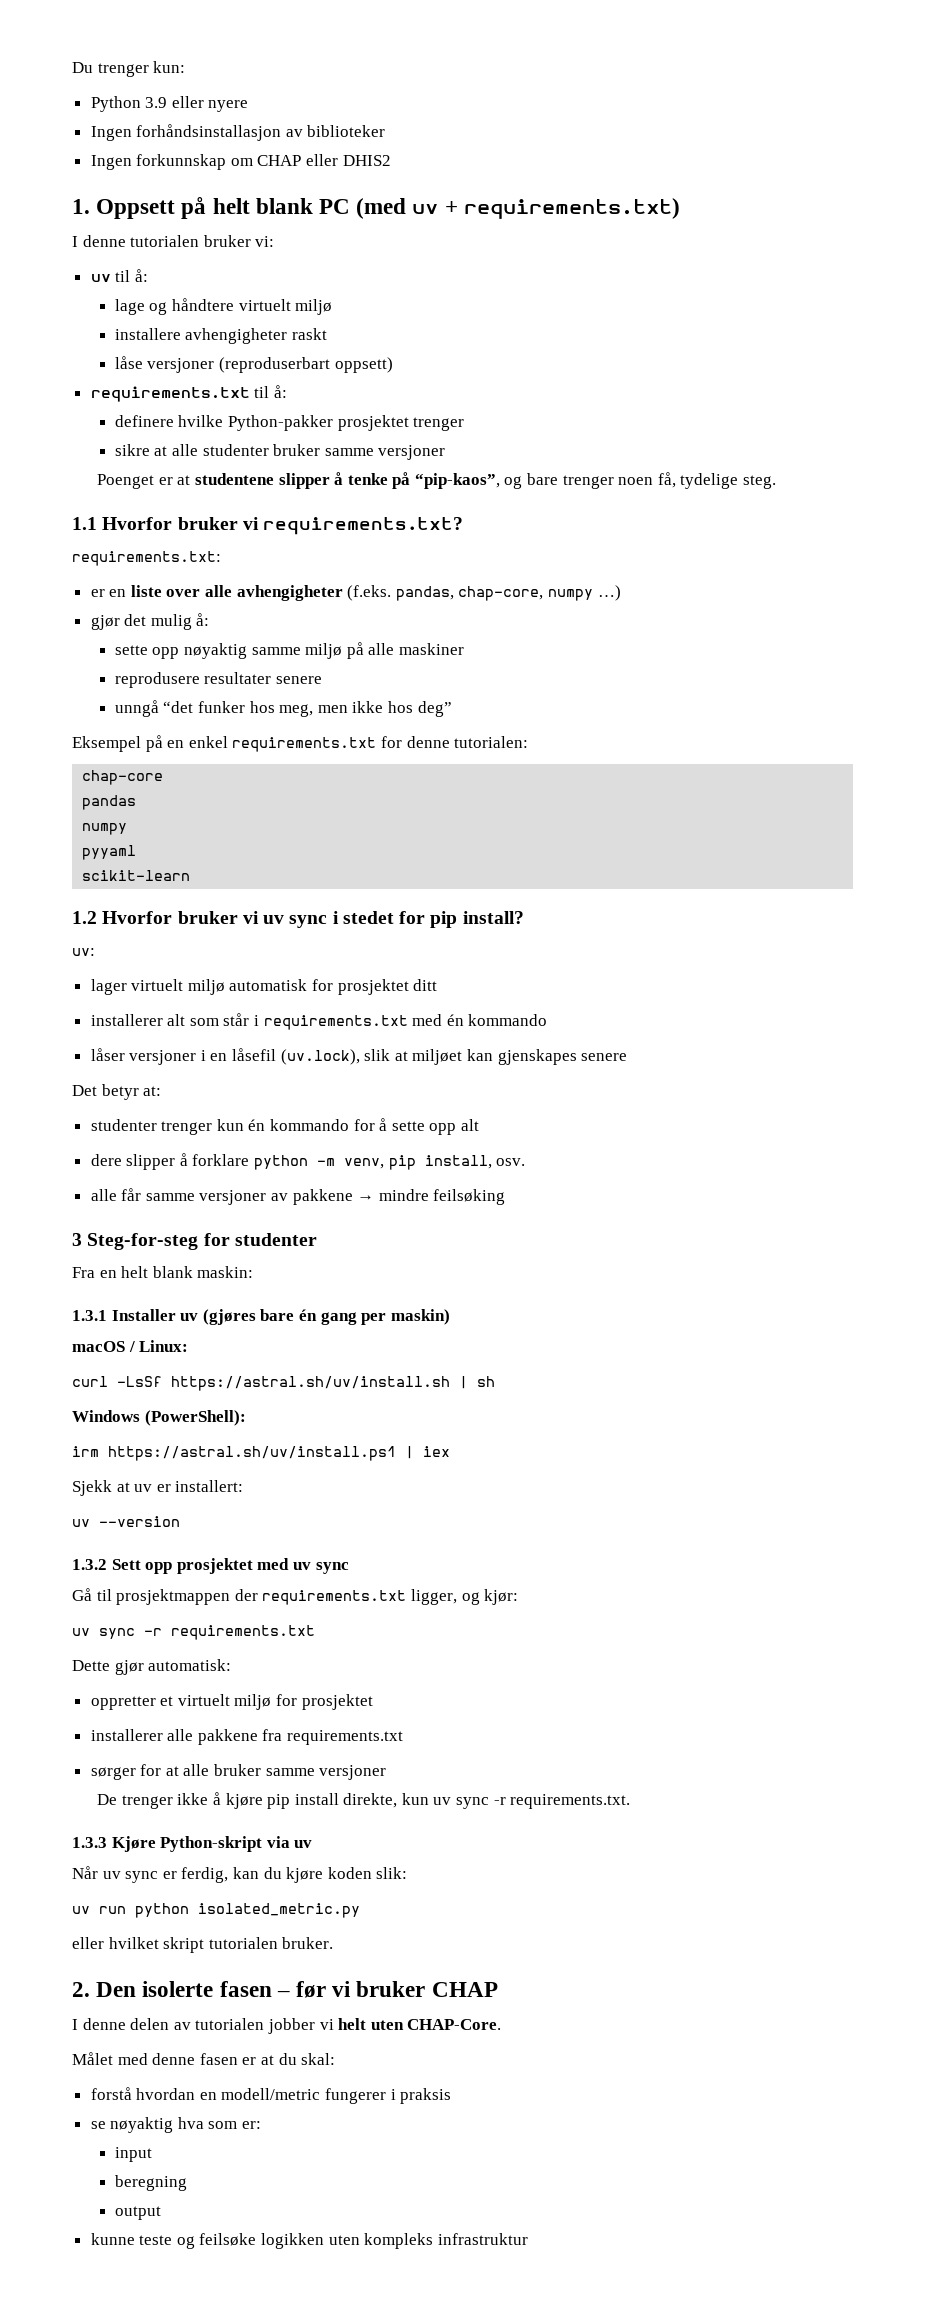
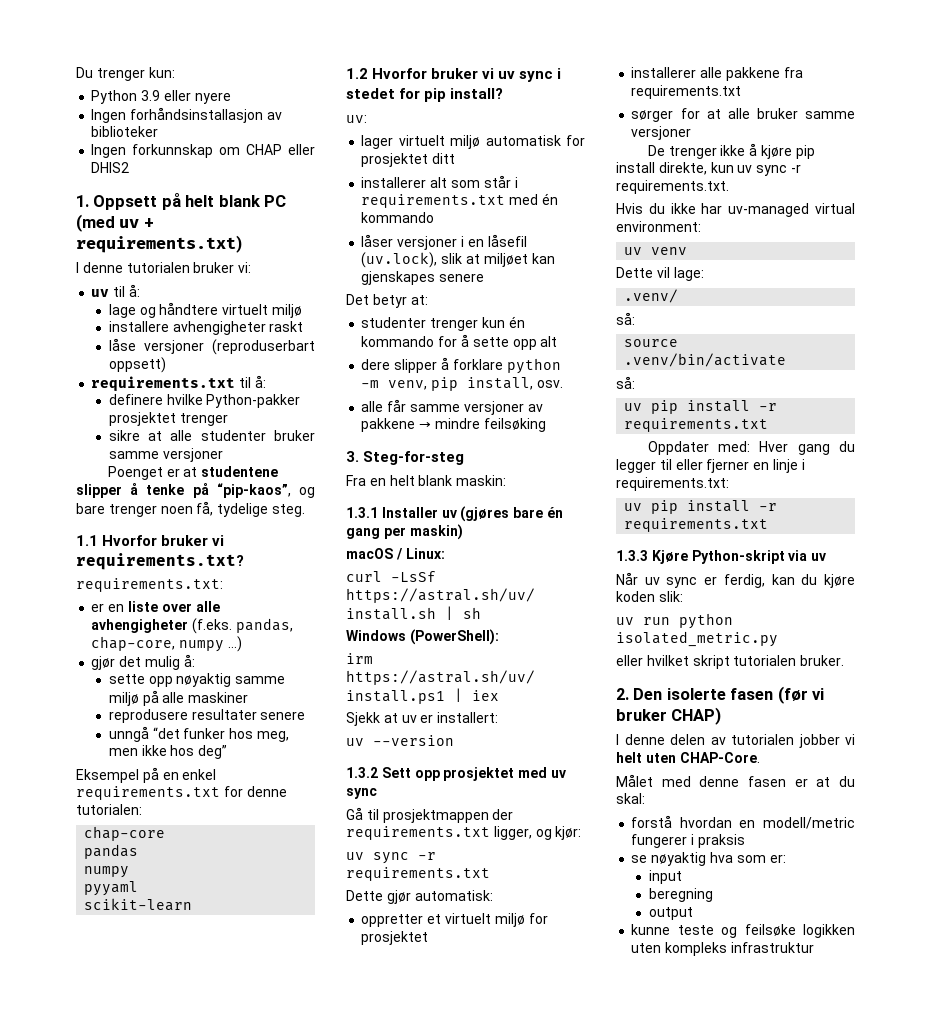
[72,1233,82,1246] 3 -> [346,451,359,462] 3.
[203,1233,317,1246] for studenter -> (465, 458) none
(631, 1801) none -> [616,203,855,217] [616,221,701,232] [624,247,688,255] [616,267,704,281] [624,289,679,303] [616,312,635,325] [624,339,679,347] [624,353,787,367] [616,376,635,389] [624,400,778,414] [624,418,769,432] [647,441,855,455] [616,459,805,473] [616,477,729,491] [624,500,778,514] [624,518,769,532] // Hvis du ikke har uv-managed virtual environment: // uv venv // Dette vil lage: // .venv/ // så: // source .venv/bin/activate // så: // uv pip install -r requirements.txt // Oppdater med: Hver gang du legger til eller fjerner en linje i requirements.txt: // uv pip install -r requirements.txt
[276,1981,327,1998] – før -> [777,686,808,704] (før
[431,1982,498,1997] CHAP -> [671,707,722,725] CHAP)

